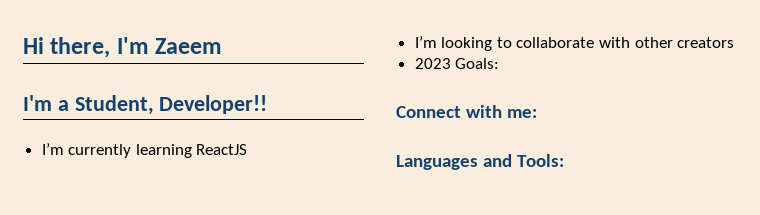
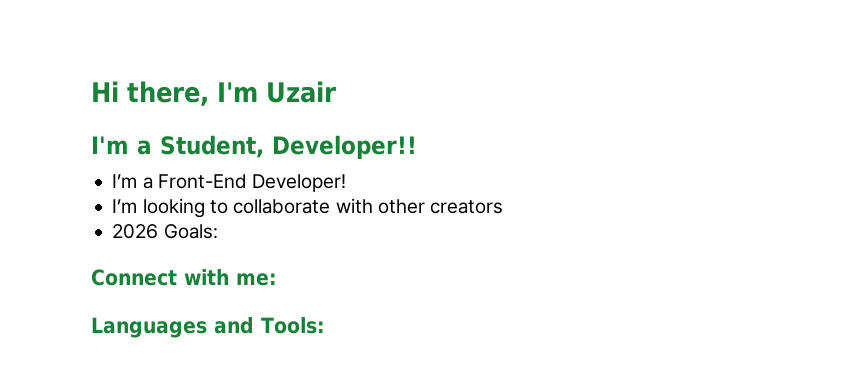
[155,38,223,54] Zaeem -> [266,81,336,103] Uzair
[68,144,248,158] currently learning ReactJS -> [142,174,347,192] a Front-End Developer!
[414,58,451,69] 2023 -> [112,224,159,239] 2026

